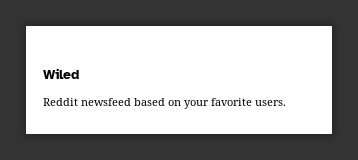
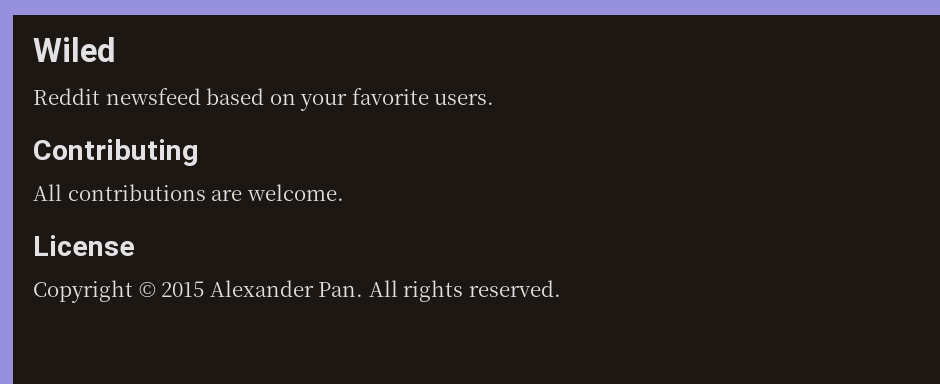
(286, 103) none -> [33,139,199,166] [33,184,344,201] [33,235,135,256] [33,280,561,303] // Contributing // All contributions are welcome. // License // Copyright © 2015 Alexander Pan. All rights reserved.

